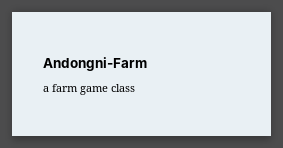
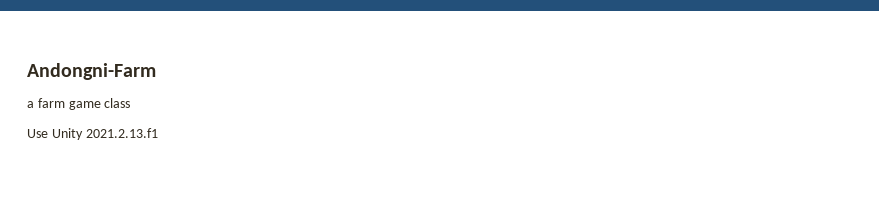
(135, 88) none -> [27,128,158,140] // Use Unity 2021.2.13.f1

